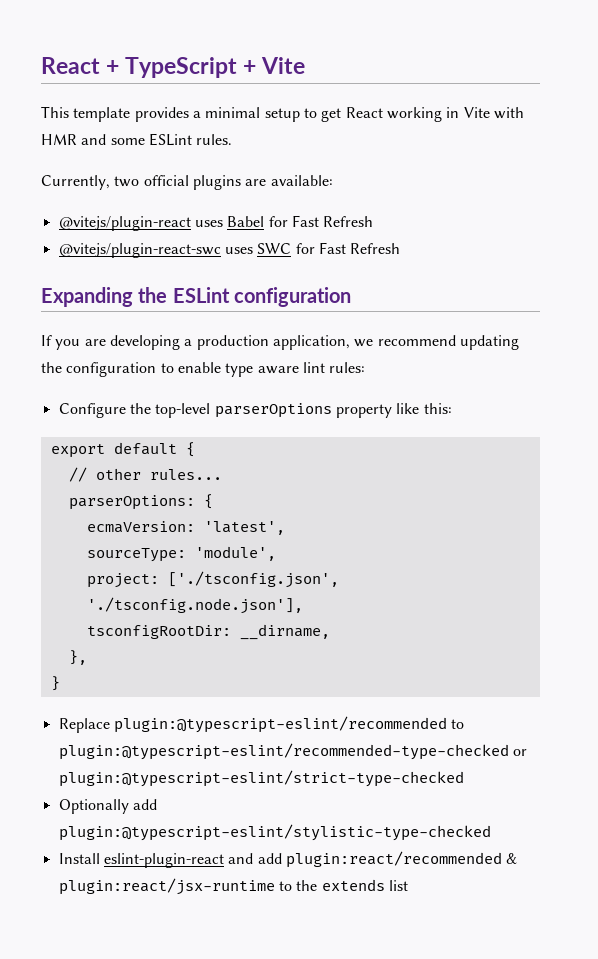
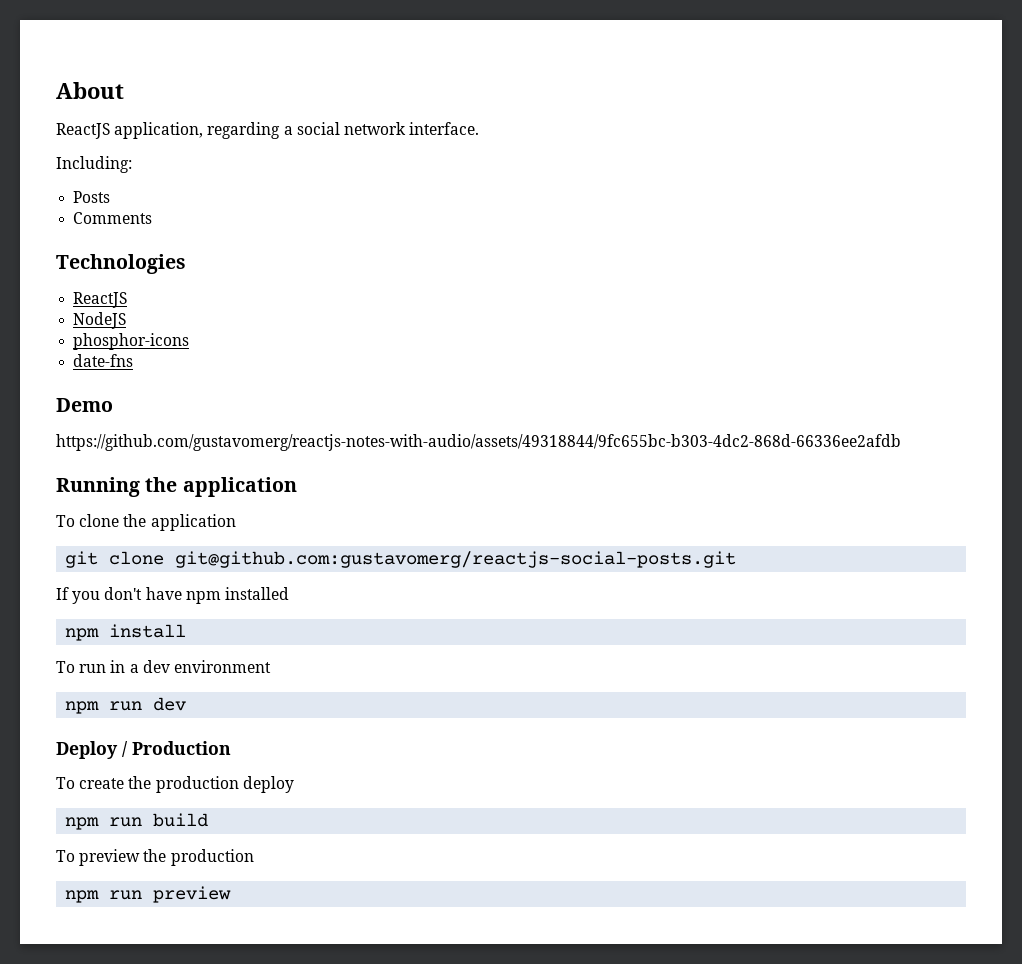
[41,57,306,78] [41,106,524,122] [41,133,233,146] [41,175,333,190] [58,215,374,231] [58,242,401,258] [41,287,351,307] [41,335,519,350] [41,362,366,377] [58,403,452,418] [50,442,195,458] [68,467,222,482] [68,494,213,510] [86,521,285,535] [86,546,276,562] [86,571,339,588] [86,597,303,614] [86,624,330,640] [68,650,87,665] [50,676,60,691] [58,716,465,733] [58,743,527,760] [58,770,464,787] [58,799,157,814] [58,824,491,841] [58,851,518,868] [58,878,408,895] React + TypeScript + Vite // This template provides a minimal setup to get React working in Vite with HMR and some ESLint rules. // Currently, two official plugins are available: // @vitejs/plugin-react uses Babel for Fast Refresh // @vitejs/plugin-react-swc uses SWC for Fast Refresh // Expanding the ESLint configuration // If you are developing a production application, we recommend updating the configuration to enable type aware lint rules: // Configure the top-level parserOptions property like this: // export default { // // other rules... // parserOptions: { // ecmaVersion: 'latest', // sourceType: 'module', // project: ['./tsconfig.json', './tsconfig.node.json'], // tsconfigRootDir: __dirname, // }, // } // Replace plugin:@typescript-eslint/recommended to plugin:@typescript-eslint/recommended-type-checked or plugin:@typescript-eslint/strict-type-checked // Optionally add plugin:@typescript-eslint/stylistic-type-checked // Install eslint-plugin-react and add plugin:react/recommended & plugin:react/jsx-runtime to the extends list -> [56,82,124,99] [56,122,480,139] [56,156,132,173] [73,191,111,203] [73,212,153,224] [56,254,186,274] [73,292,128,308] [73,312,127,329] [73,333,190,350] [73,354,134,367] [56,398,113,412] [56,434,901,451] [56,477,297,497] [56,514,236,531] [65,551,737,568] [56,587,289,604] [65,624,187,641] [56,660,271,673] [65,697,187,714] [56,741,231,759] [56,776,294,793] [65,813,209,830] [56,849,254,866] [65,886,232,903] About // ReactJS application, regarding a social network interface. // Including: // Posts // Comments // Technologies // ReactJS // NodeJS // phosphor-icons // date-fns // Demo // https://github.com/gustavomerg/reactjs-notes-with-audio/assets/49318844/9fc655bc-b303-4dc2-868d-66336ee2afdb // Running the application // To clone the application // git clone git@github.com:gustavomerg/reactjs-social-posts.git // If you don't have npm installed // npm install // To run in a dev environment // npm run dev // Deploy / Production // To create the production deploy // npm run build // To preview the production // npm run preview

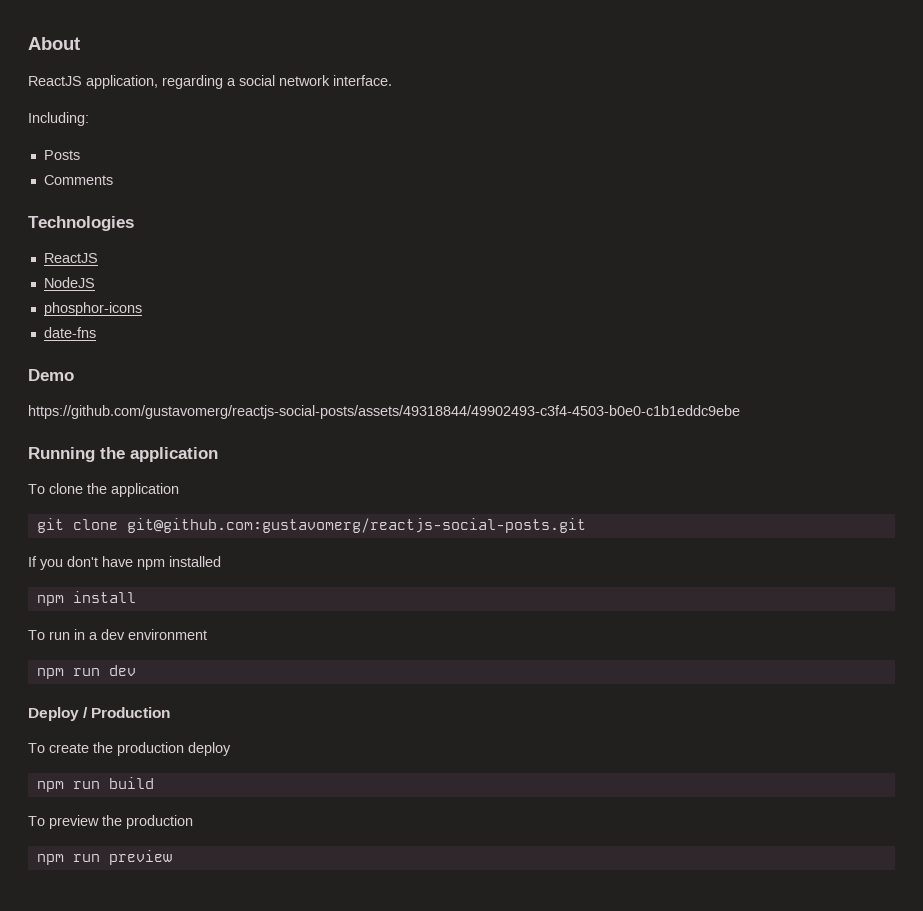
[56,434,901,451] https://github.com/gustavomerg/reactjs-notes-with-audio/assets/49318844/9fc655bc-b303-4dc2-868d-66336ee2afdb -> [28,405,740,419] https://github.com/gustavomerg/reactjs-social-posts/assets/49318844/49902493-c3f4-4503-b0e0-c1b1eddc9ebe

